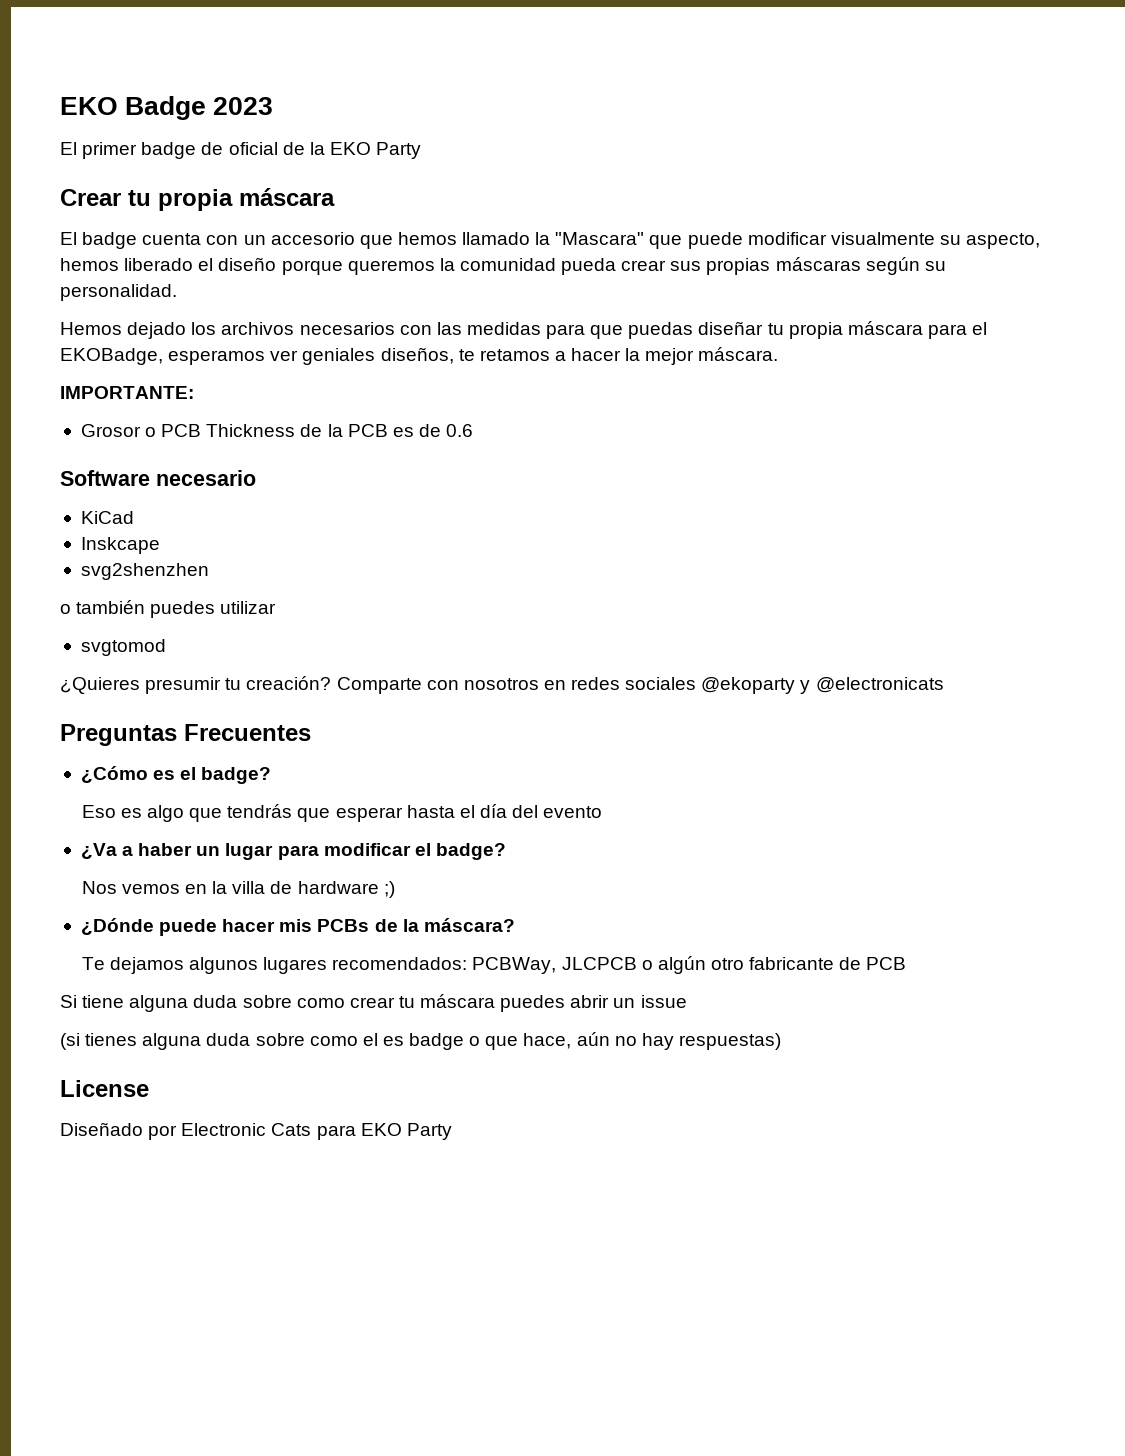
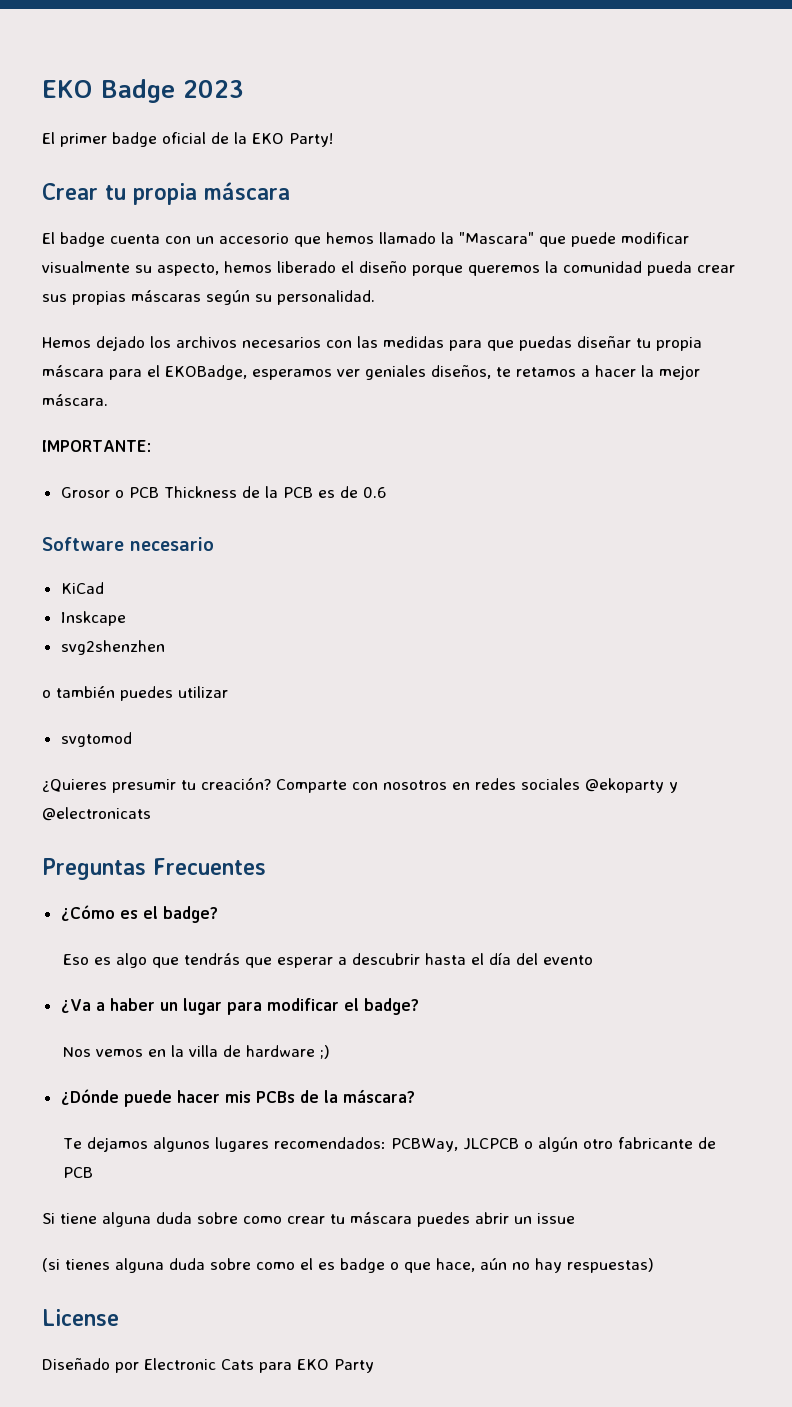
[201,142,224,155] de -> (157, 139) none
[376,142,422,159] Party -> [289,133,333,147] Party!
(403, 814) none -> [337,953,420,965] a descubrir

